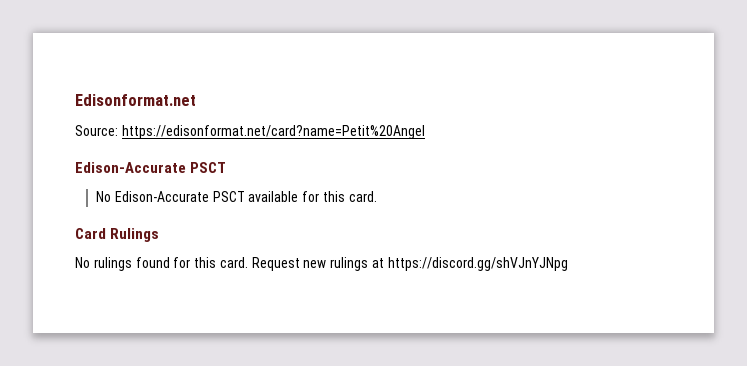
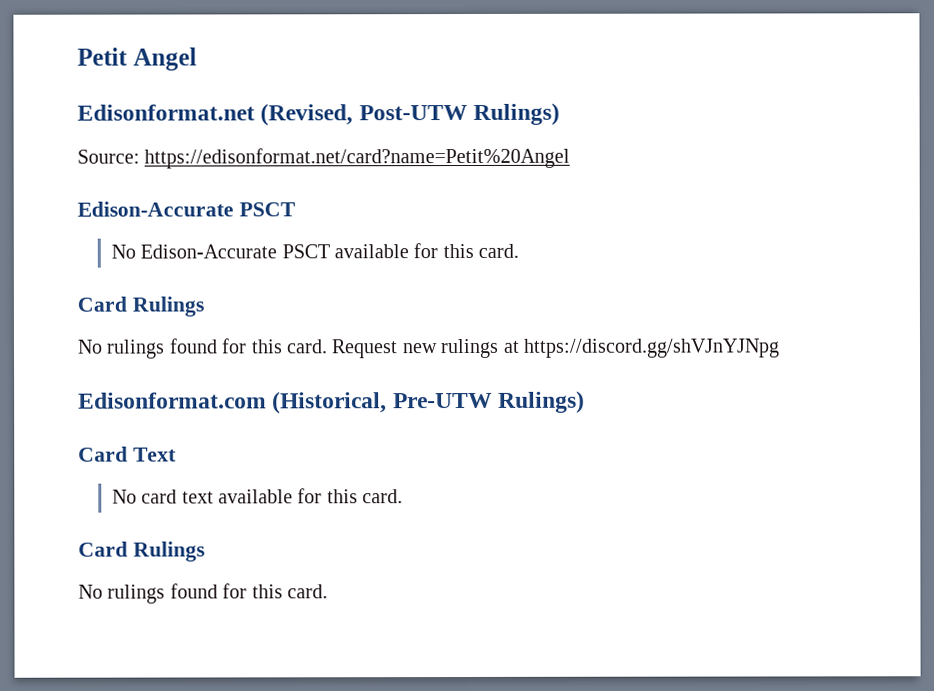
(75, 100) none -> [77,47,197,71] Petit Angel //
(196, 100) none -> [260,102,561,126] (Revised, Post-UTW Rulings)
(568, 264) none -> [78,390,586,414] [78,446,177,462] [111,488,404,504] [78,541,205,562] [78,583,328,604] // Edisonformat.com (Historical, Pre-UTW Rulings) // Card Text // No card text available for this card. // Card Rulings // No rulings found for this card.

